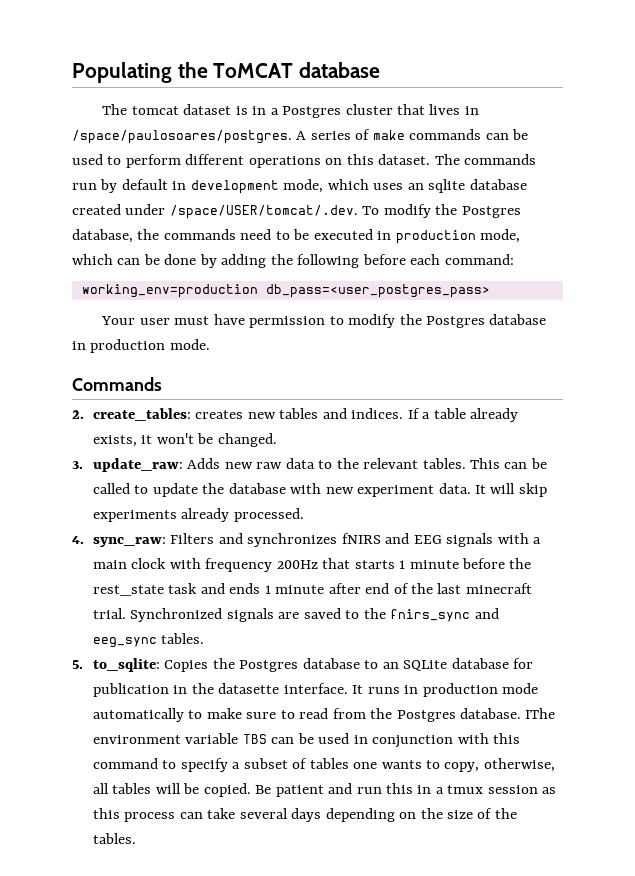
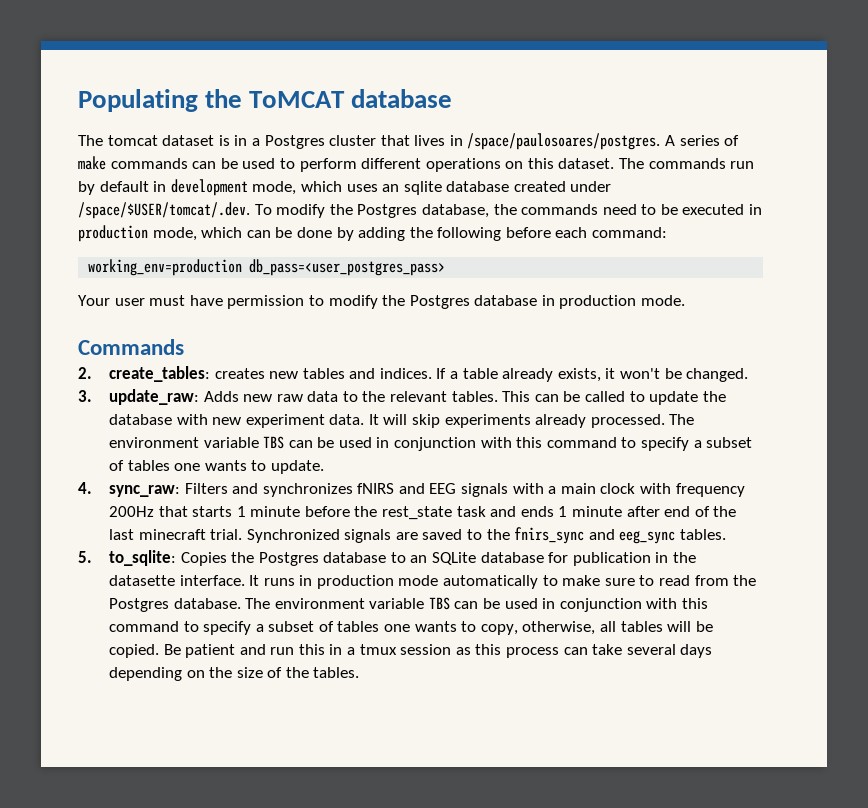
[169,205,358,219] /space/USER/tomcat/.dev. -> [78,202,250,219] /space/$USER/tomcat/.dev.
(304, 515) none -> [669,414,695,425] [108,436,753,451] [108,460,324,474] The environment variable TBS can be used in conjunction with this command to specify a subset of tables one wants to update.
[525,708,556,719] IThe -> [245,598,271,609] The

